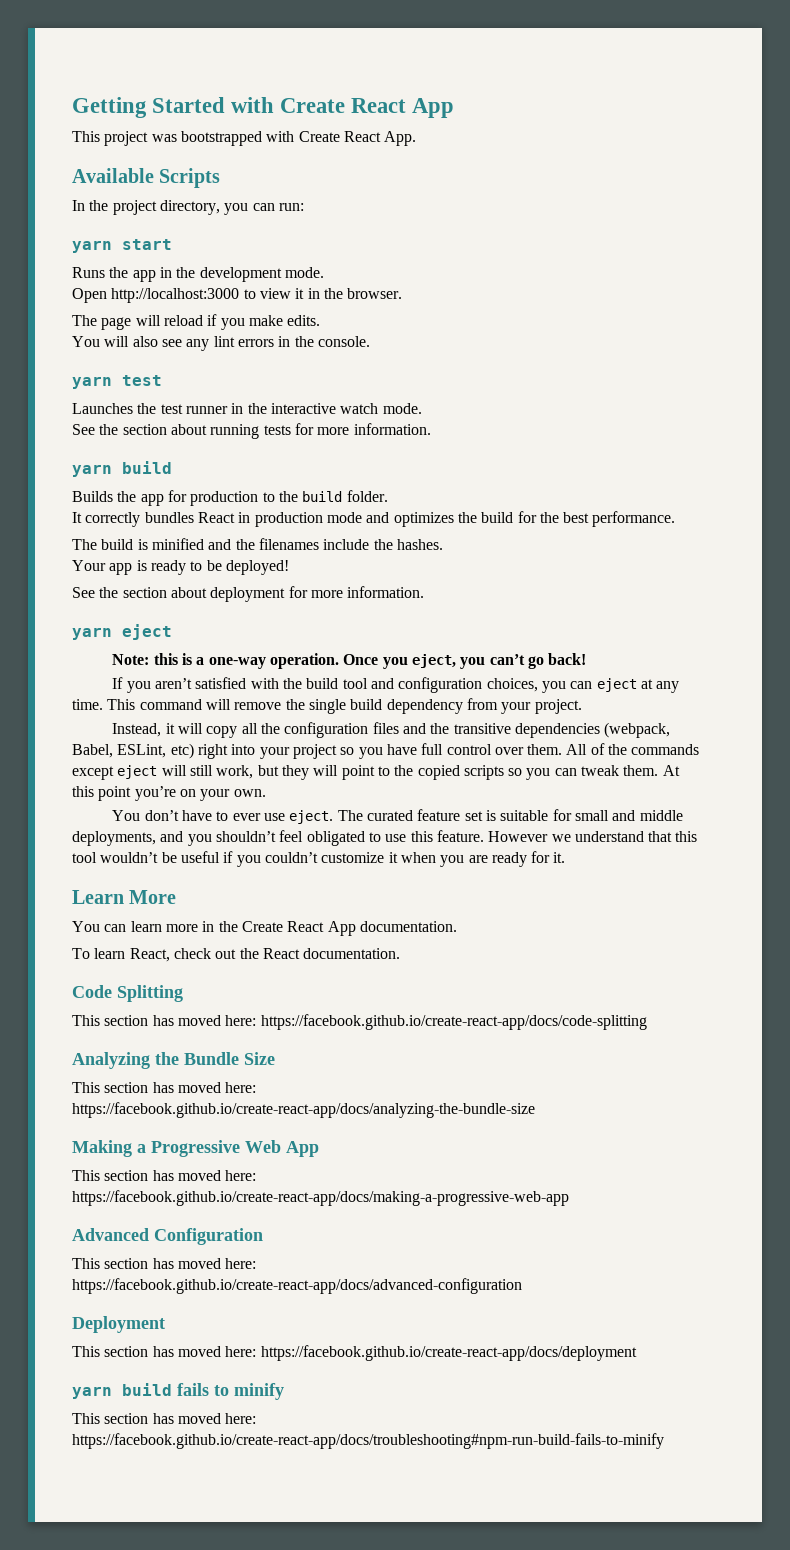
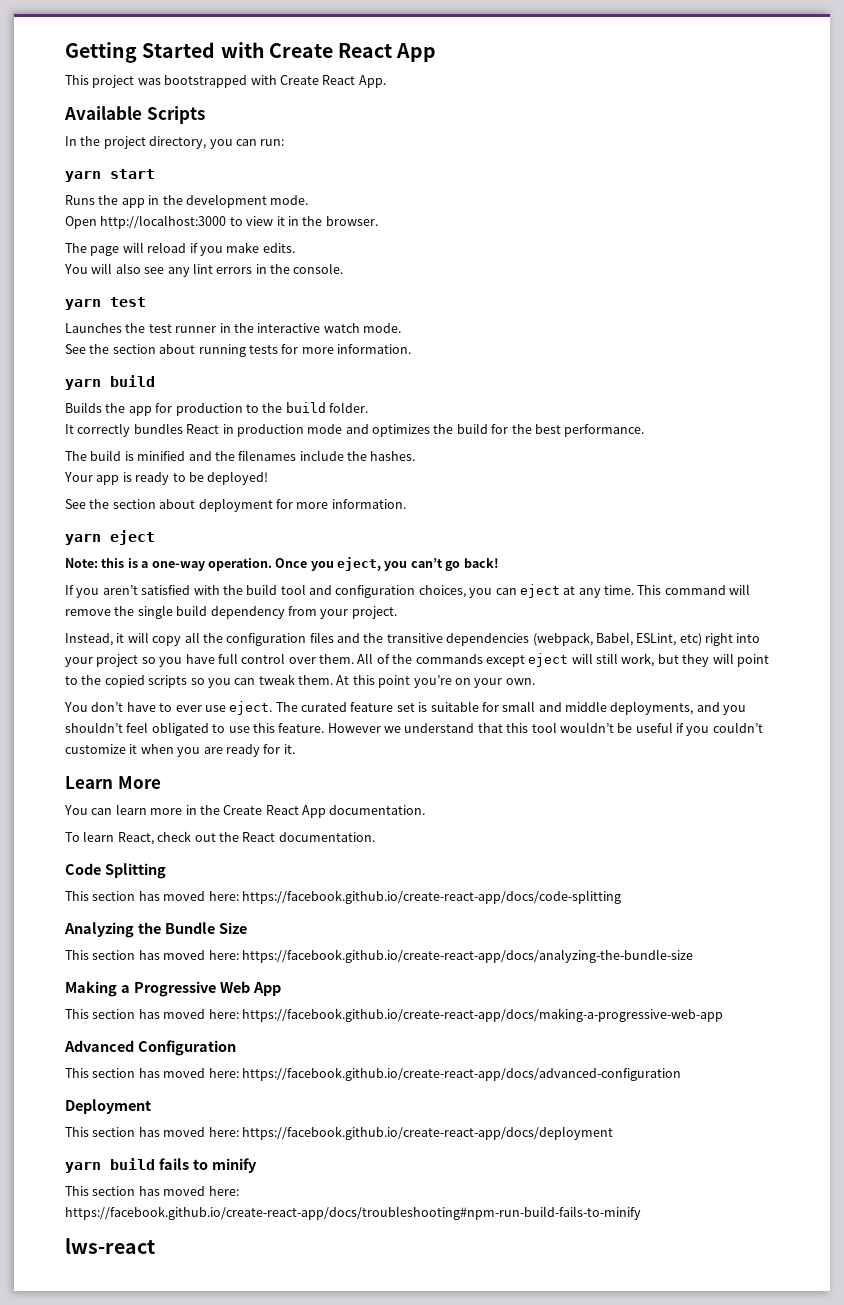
(664, 1441) none -> [65,1238,155,1254] // lws-react

